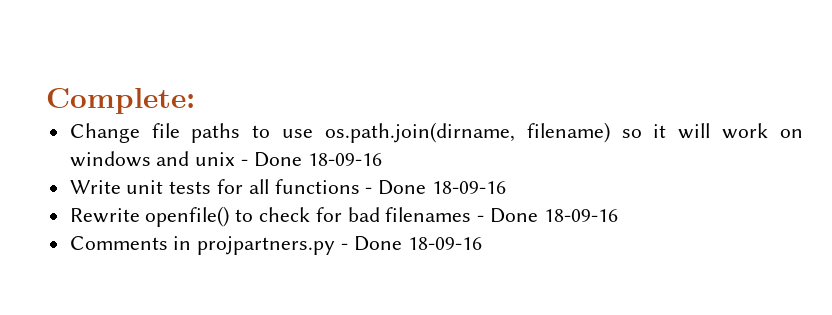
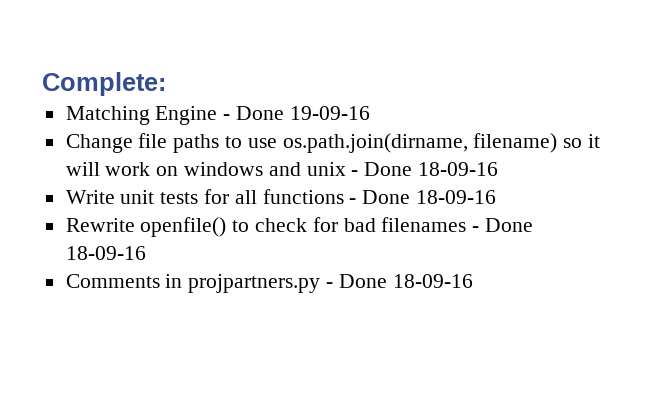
(195, 101) none -> [65,106,370,125] // Matching Engine - Done 19-09-16

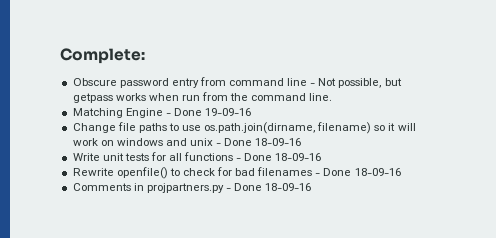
(166, 84) none -> [72,77,402,88] [72,92,333,103] // Obscure password entry from command line - Not possible, but getpass works when run from the command line.

